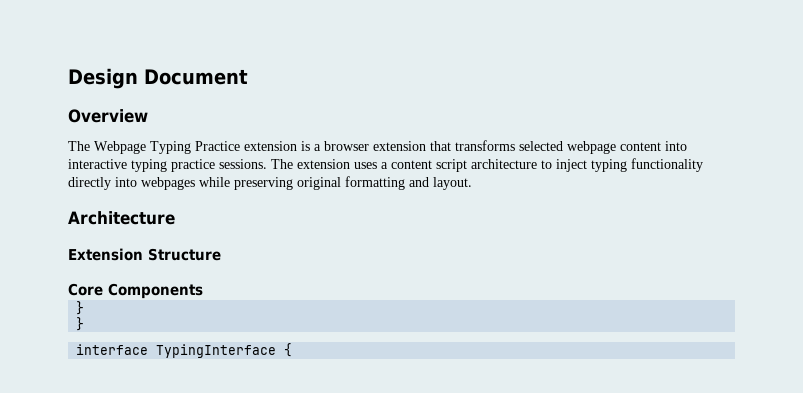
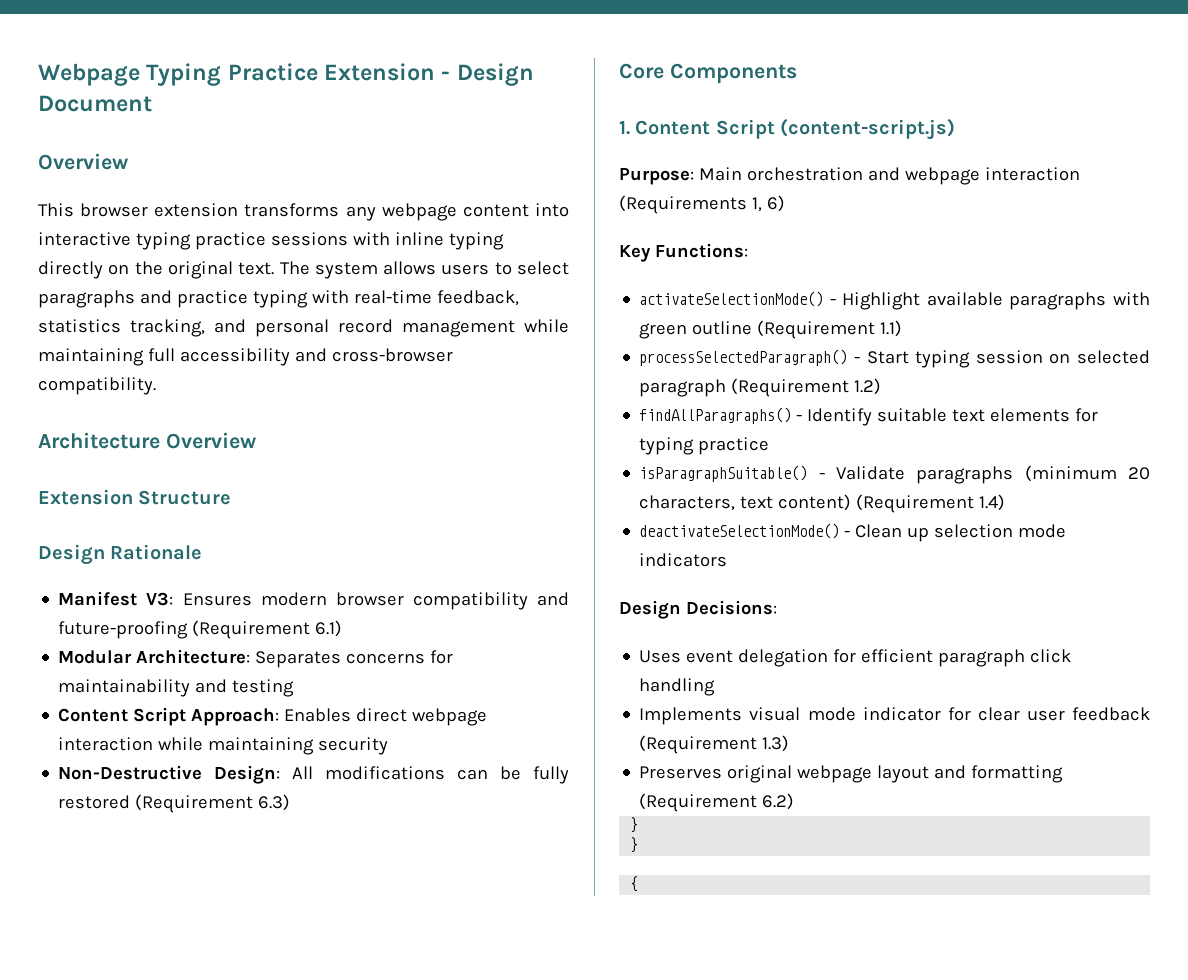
[68,68,248,89] [68,109,148,123] [68,140,563,154] Design Document // Overview // The Webpage Typing Practice extension is a browser extension that transforms selected -> [38,63,534,86] [38,95,152,112] [38,153,128,170] [38,203,376,221] Webpage Typing Practice Extension - Design Document // Overview // This browser extension transforms any
[219,158,703,172] [68,176,472,190] sessions. The extension uses a content script architecture to inject typing functionality directly into webpages while preserving original formatting and layout. -> [270,232,504,250] [38,261,569,279] [38,290,519,308] [38,319,569,337] [38,348,453,366] [38,377,156,395] sessions with inline typing directly on the original text. The system allows users to select paragraphs and practice typing with real-time feedback, statistics tracking, and personal record management while maintaining full accessibility and cross-browser compatibility.
(175, 218) none -> [165,432,256,449] Overview
[68,283,203,299] Core Components -> [38,544,203,565] [58,591,569,610] [58,620,343,639] [58,649,454,668] [58,679,295,697] [58,707,488,726] [58,737,389,755] [58,765,569,784] [58,794,291,813] [619,63,797,84] [619,118,956,140] [619,167,1080,185] [619,195,785,214] [619,243,748,262] [639,291,1150,310] [639,320,903,339] [639,349,1150,368] [639,378,882,397] [639,407,1099,426] [639,437,770,455] [639,465,1150,484] [639,494,1006,513] [639,523,1067,542] [639,553,728,567] [619,600,777,619] [639,649,1072,667] [639,678,716,696] [639,707,1150,725] [639,735,790,754] [639,765,1064,783] [639,793,795,812] Design Rationale // Manifest V3: Ensures modern browser compatibility and future-proofing (Requirement 6.1) // Modular Architecture: Separates concerns for maintainability and testing // Content Script Approach: Enables direct webpage interaction while maintaining security // Non-Destructive Design: All modifications can be fully restored (Requirement 6.3) // Core Components // 1. Content Script (content-script.js) // Purpose: Main orchestration and webpage interaction (Requirements 1, 6) // Key Functions: // activateSelectionMode() - Highlight available paragraphs with green outline (Requirement 1.1) // processSelectedParagraph() - Start typing session on selected paragraph (Requirement 1.2) // findAllParagraphs() - Identify suitable text elements for typing practice // isParagraphSuitable() - Validate paragraphs (minimum 20 characters, text content) (Requirement 1.4) // deactivateSelectionMode() - Clean up selection mode indicators // Design Decisions: // Uses event delegation for efficient paragraph click handling // Implements visual mode indicator for clear user feedback (Requirement 1.3) // Preserves original webpage layout and formatting (Requirement 6.2)
[76,344,277,358] interface TypingInterface -> (639, 845) none

